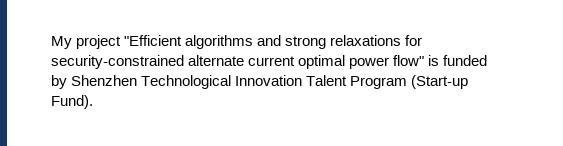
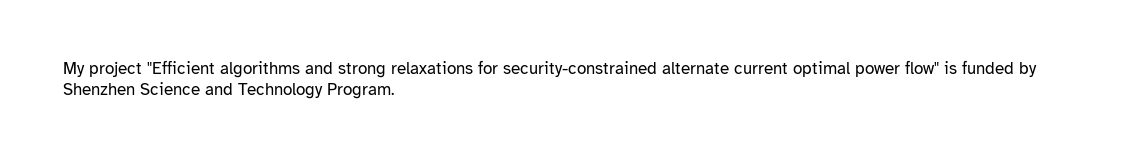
[141,75,469,89] [51,95,93,109] Technological Innovation Talent Program (Start-up Fund). -> [140,82,394,99] Science and Technology Program.

